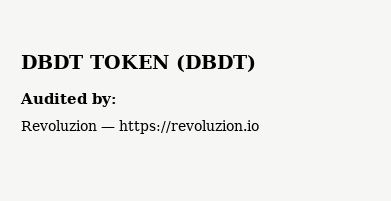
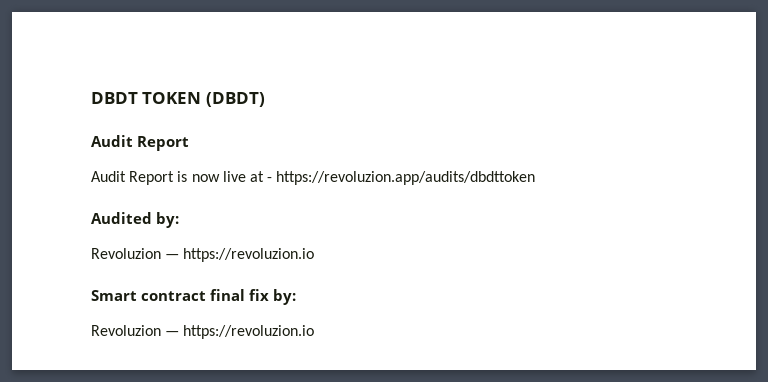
(256, 63) none -> [91,135,190,151] [91,171,536,185] // Audit Report // Audit Report is now live at - https://revoluzion.app/audits/dbdttoken
(259, 127) none -> [91,289,297,305] [91,325,315,339] // Smart contract final fix by: // Revoluzion — https://revoluzion.io

